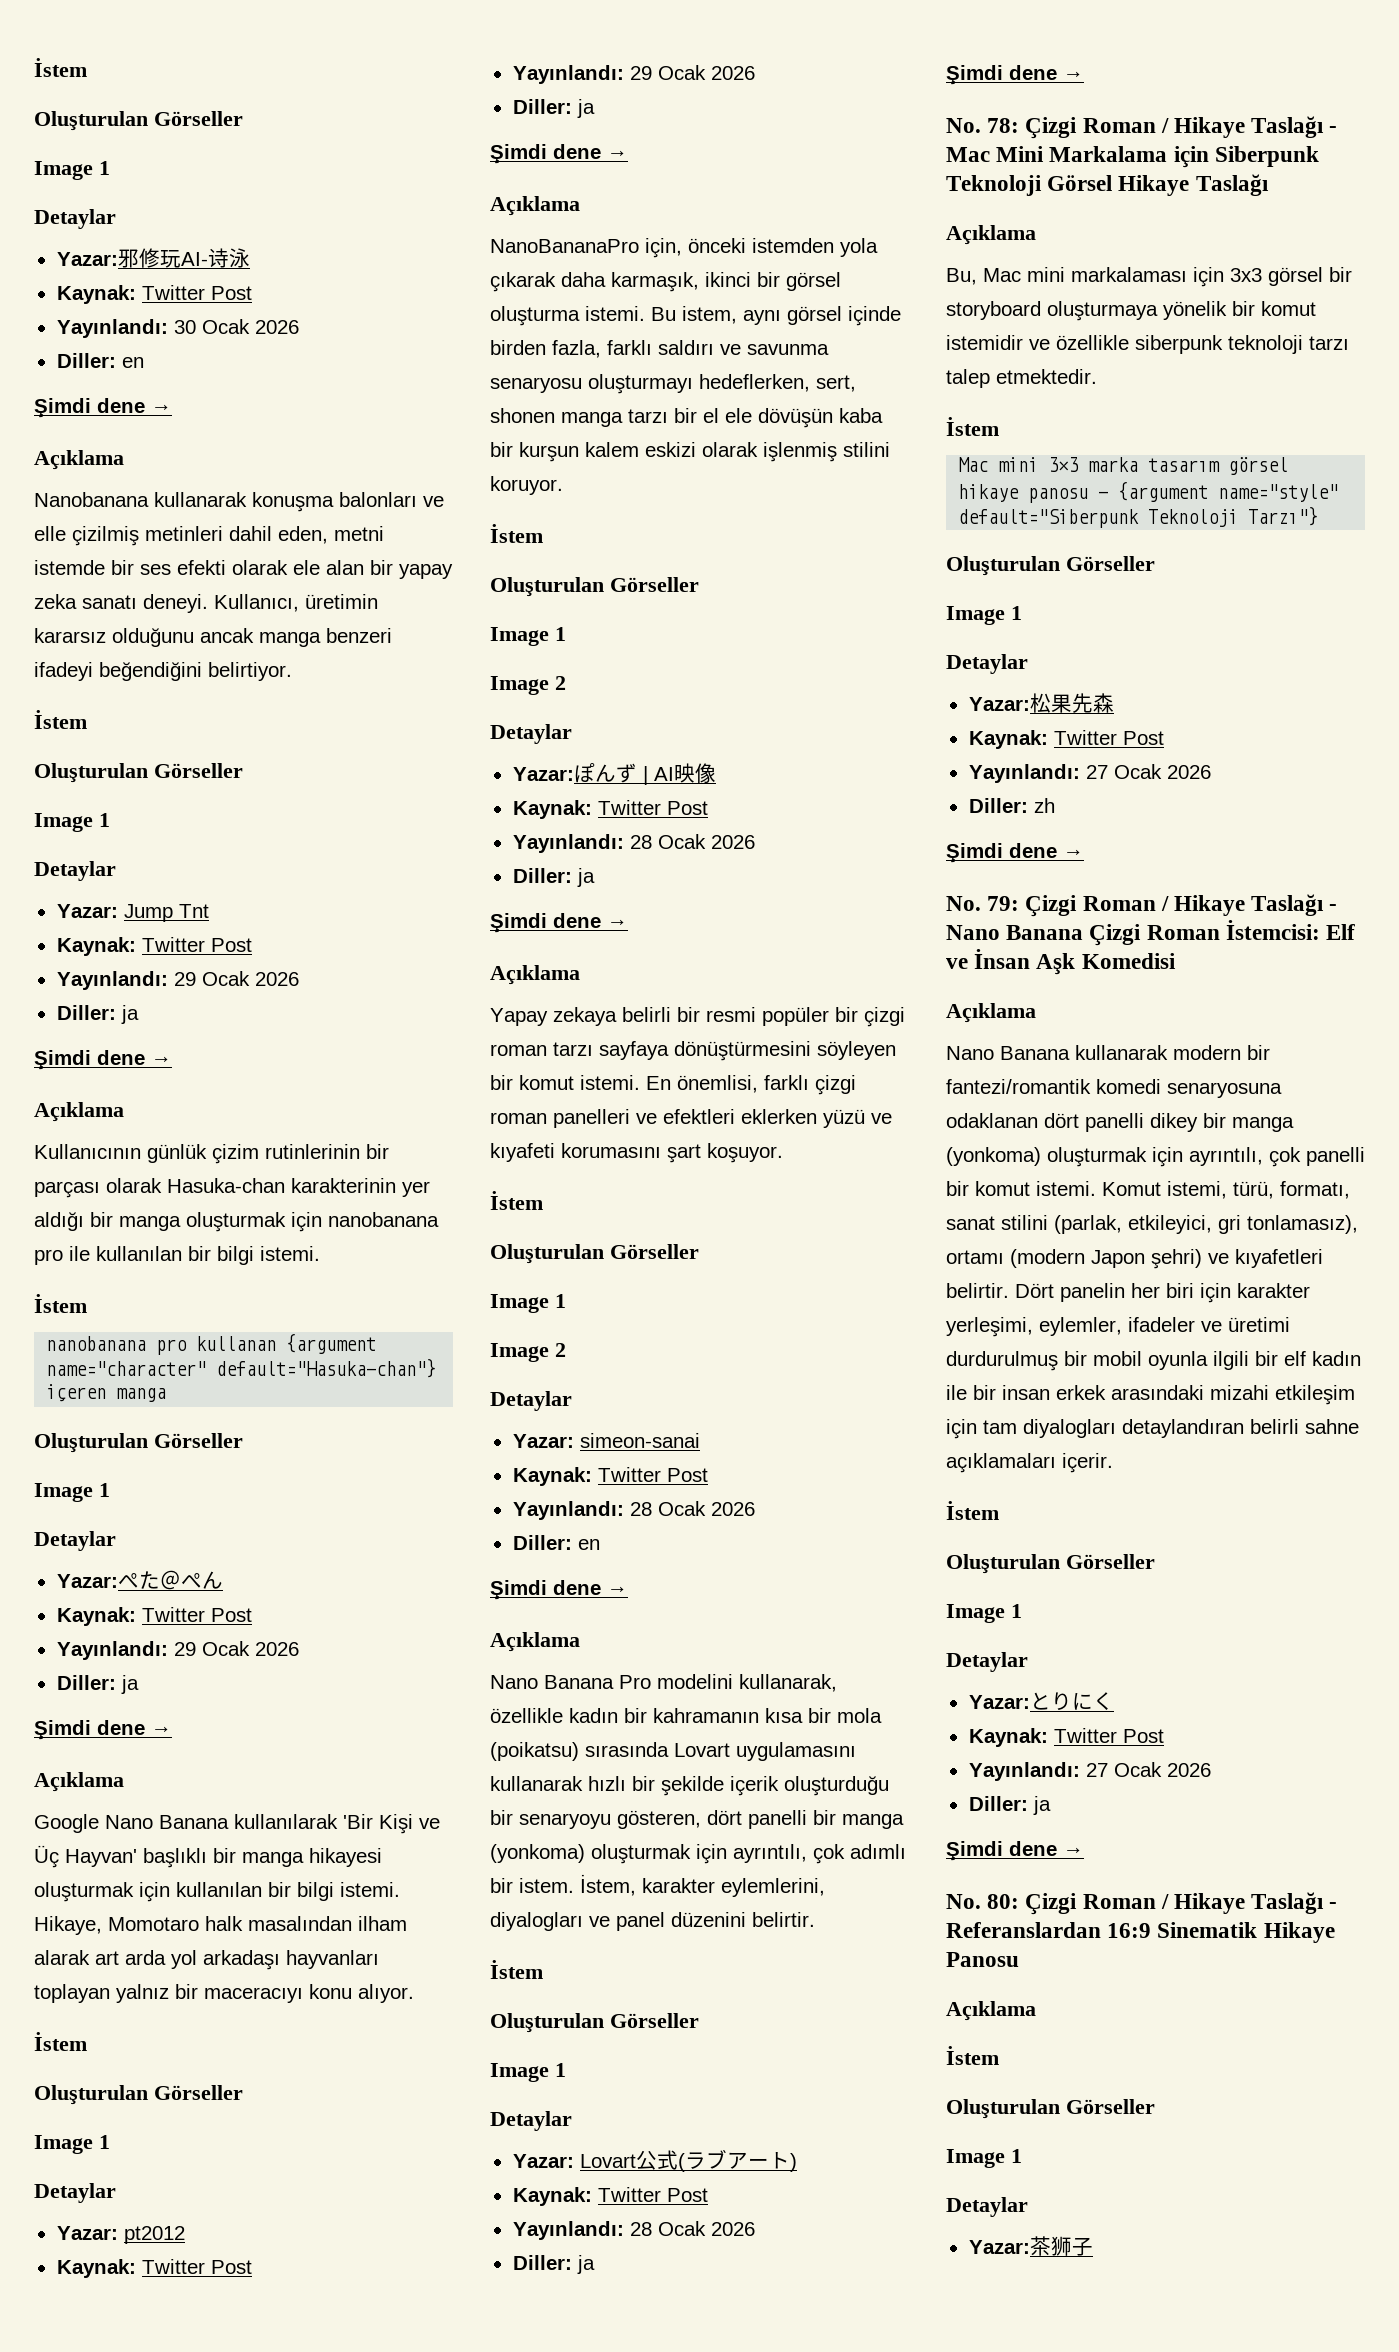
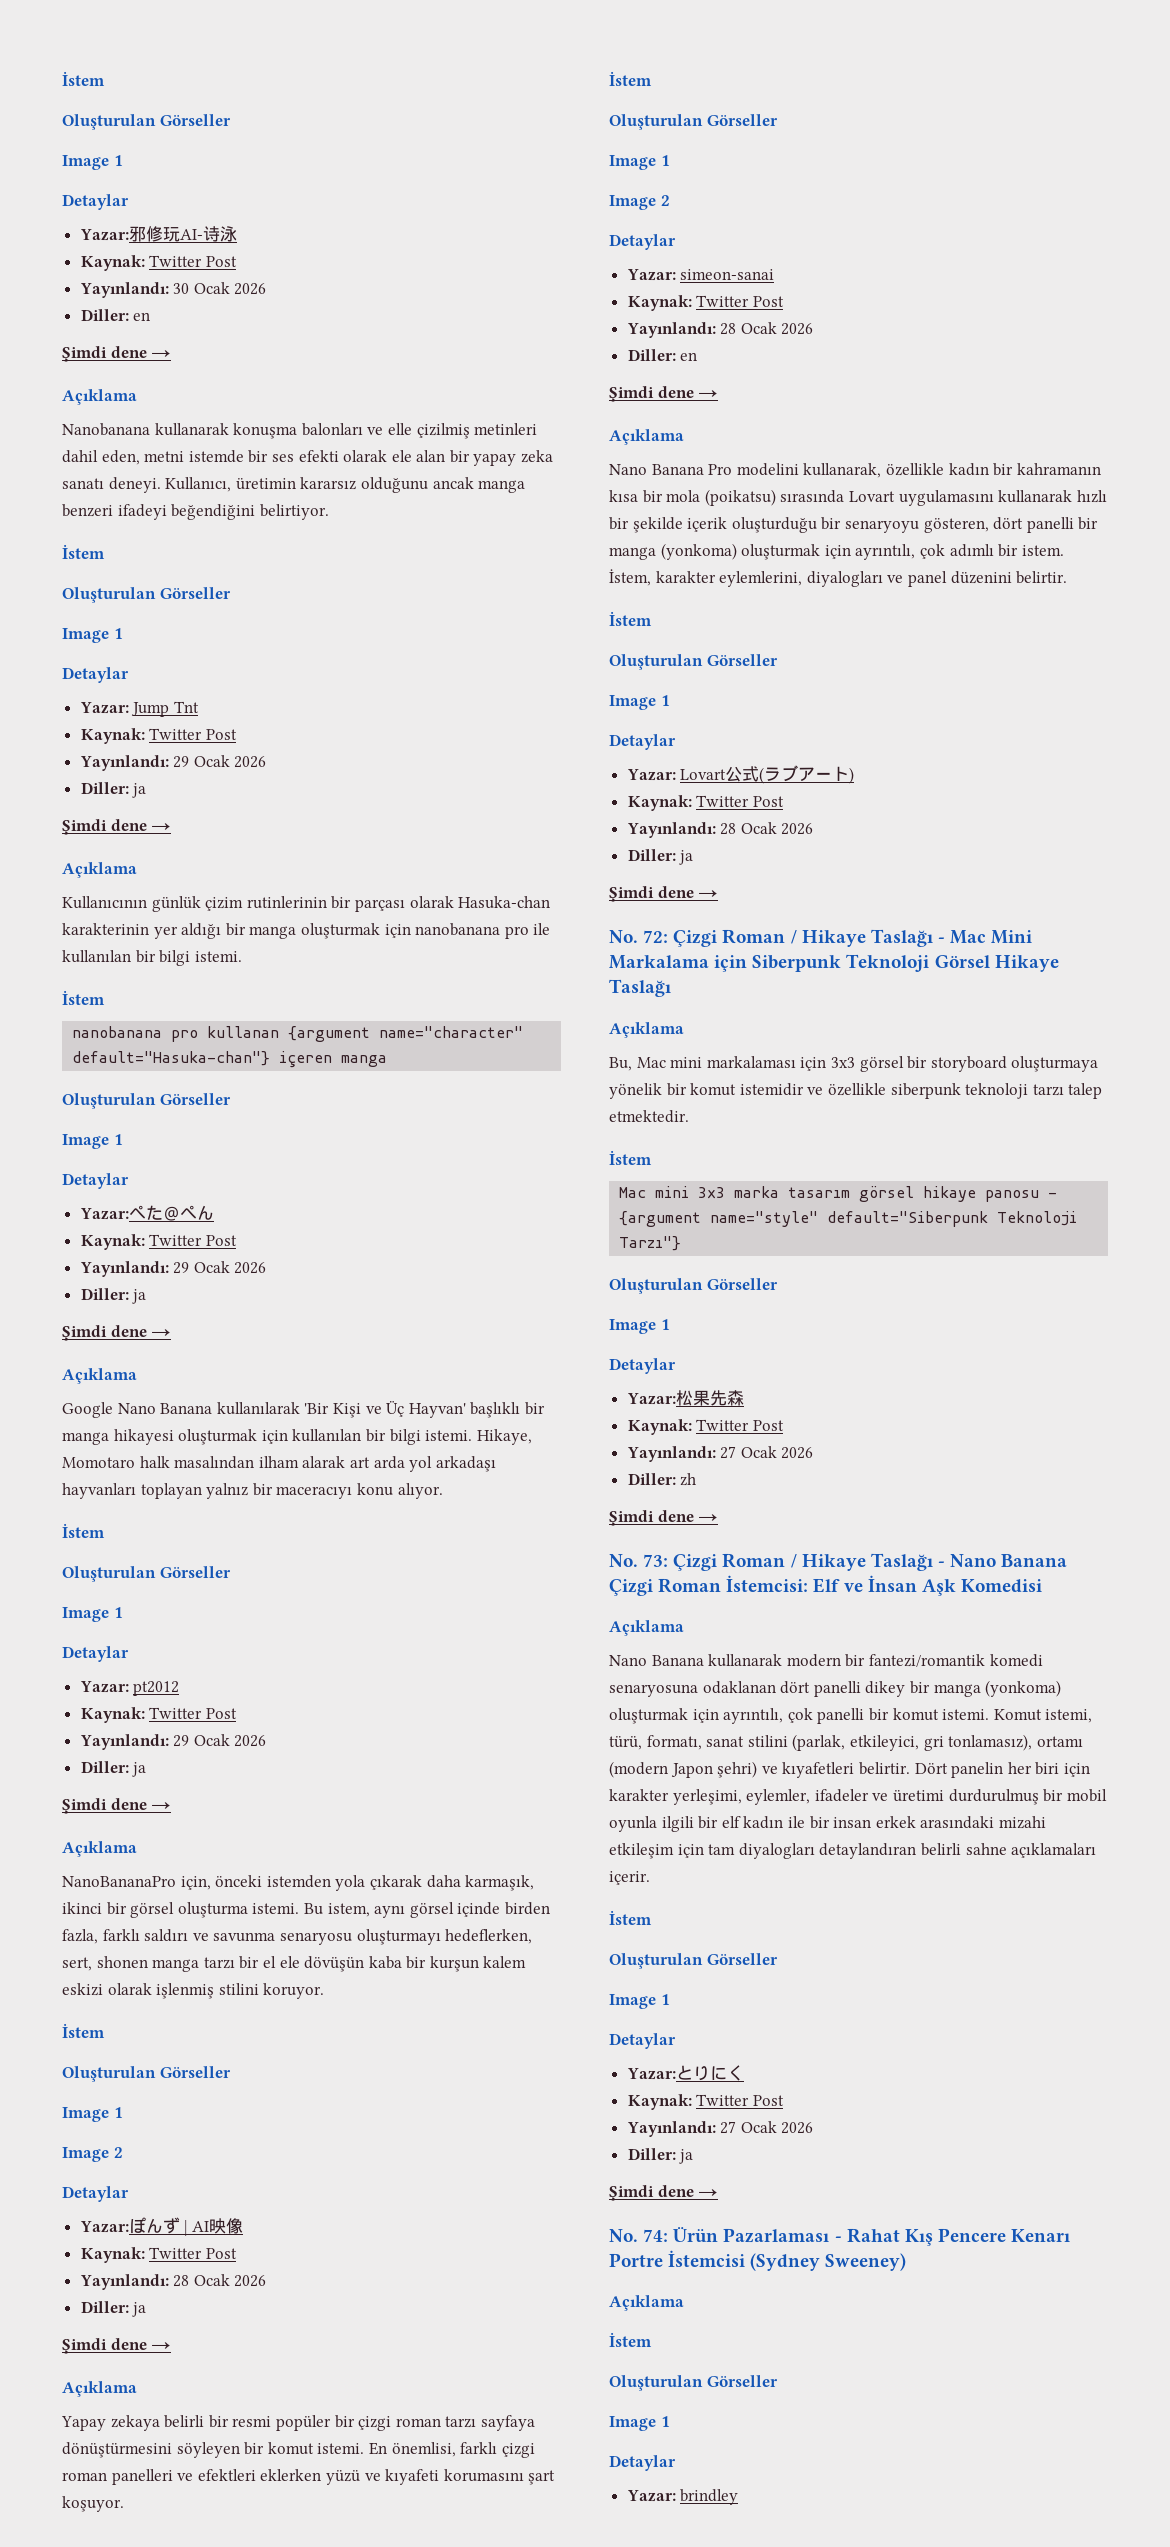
[987,118,1020,133] 78: -> [643,930,669,943] 72:
[987,896,1020,911] 79: -> [643,1554,669,1567] 73:
[987,1892,1338,1915] [946,1922,1335,1943] [946,1952,1019,1967] 80: Çizgi Roman / Hikaye Taslağı - Referanslardan 16:9 Sinematik Hikaye Panosu -> [643,2227,1071,2246] [609,2250,907,2271] 74: Ürün Pazarlaması - Rahat Kış Pencere Kenarı Portre İstemcisi (Sydney Sweeney)
[1029,2236,1093,2256] 茶狮子 -> [680,2489,739,2505] brindley

